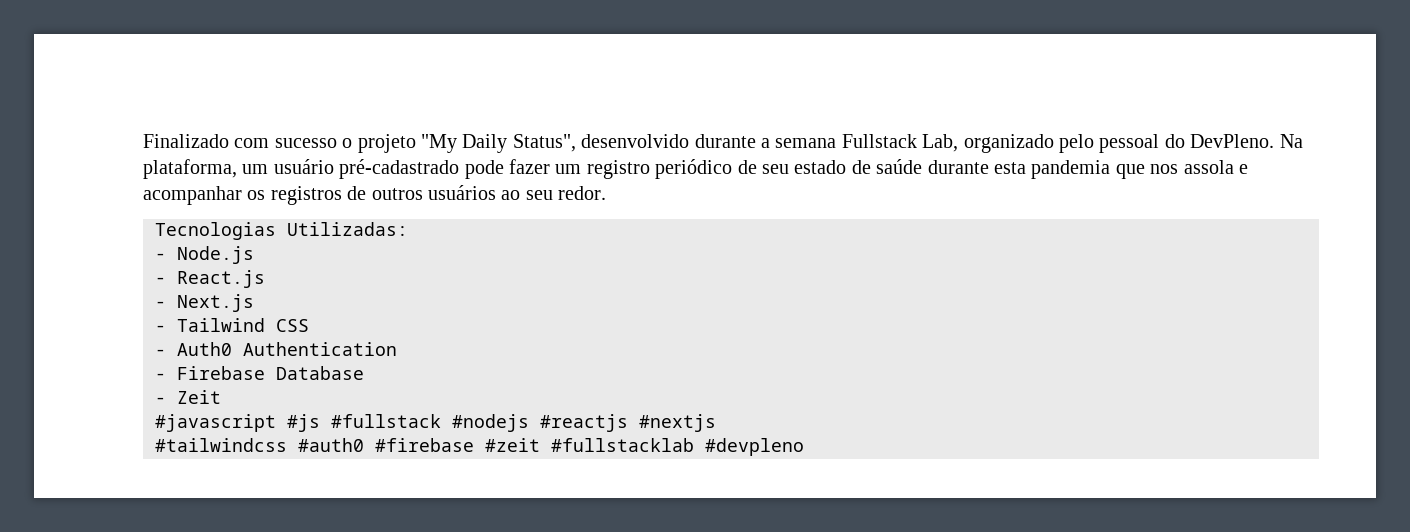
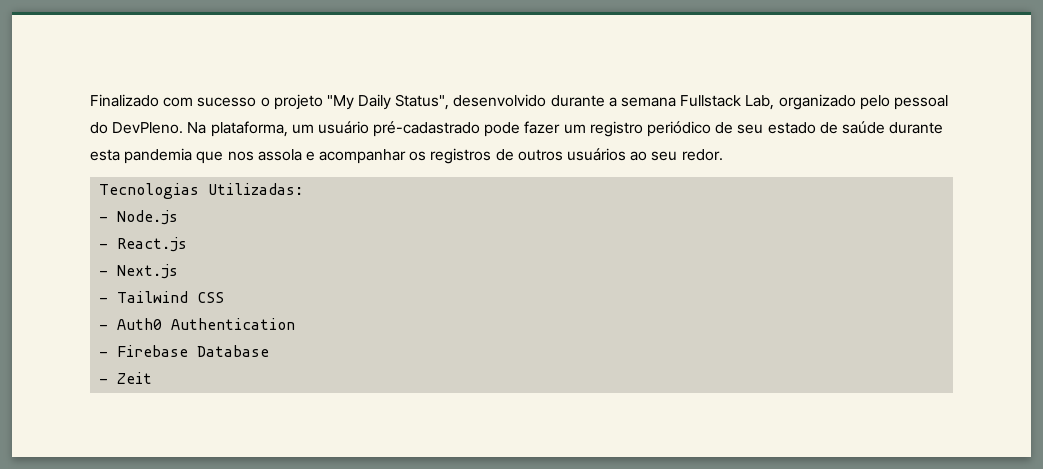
[155,414,716,432] [155,438,804,456] // #javascript #js #fullstack #nodejs #reactjs #nextjs // #tailwindcss #auth0 #firebase #zeit #fullstacklab #devpleno -> (153, 378) none

